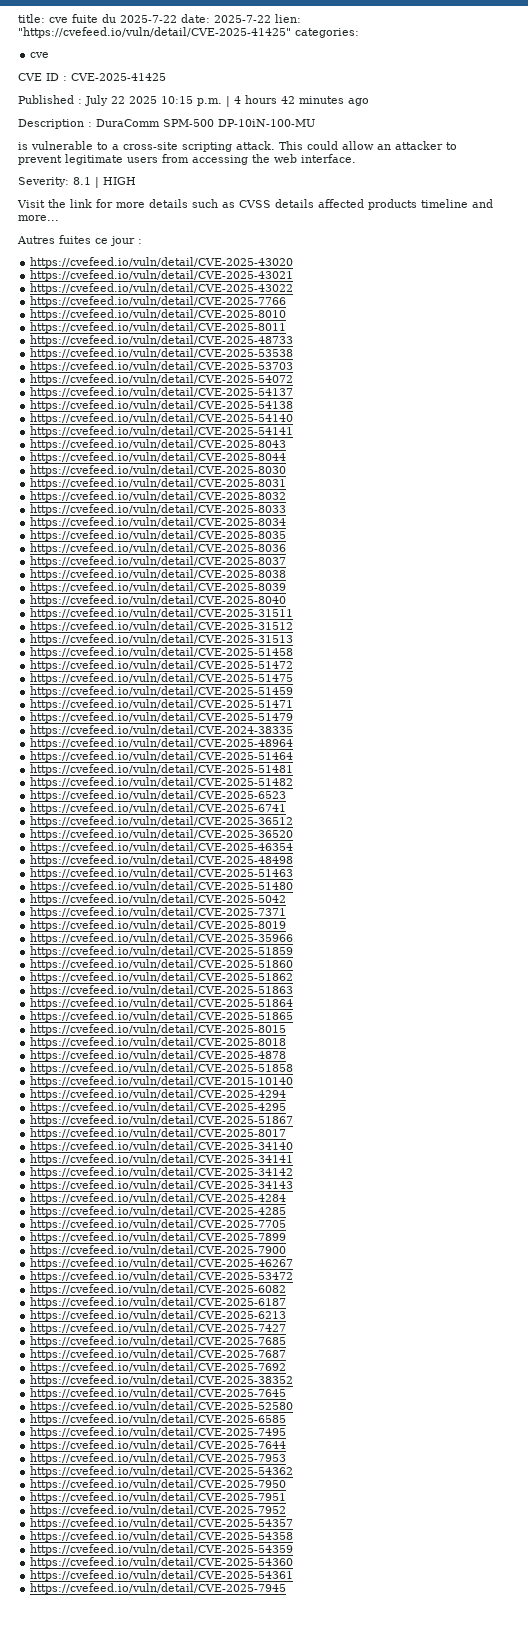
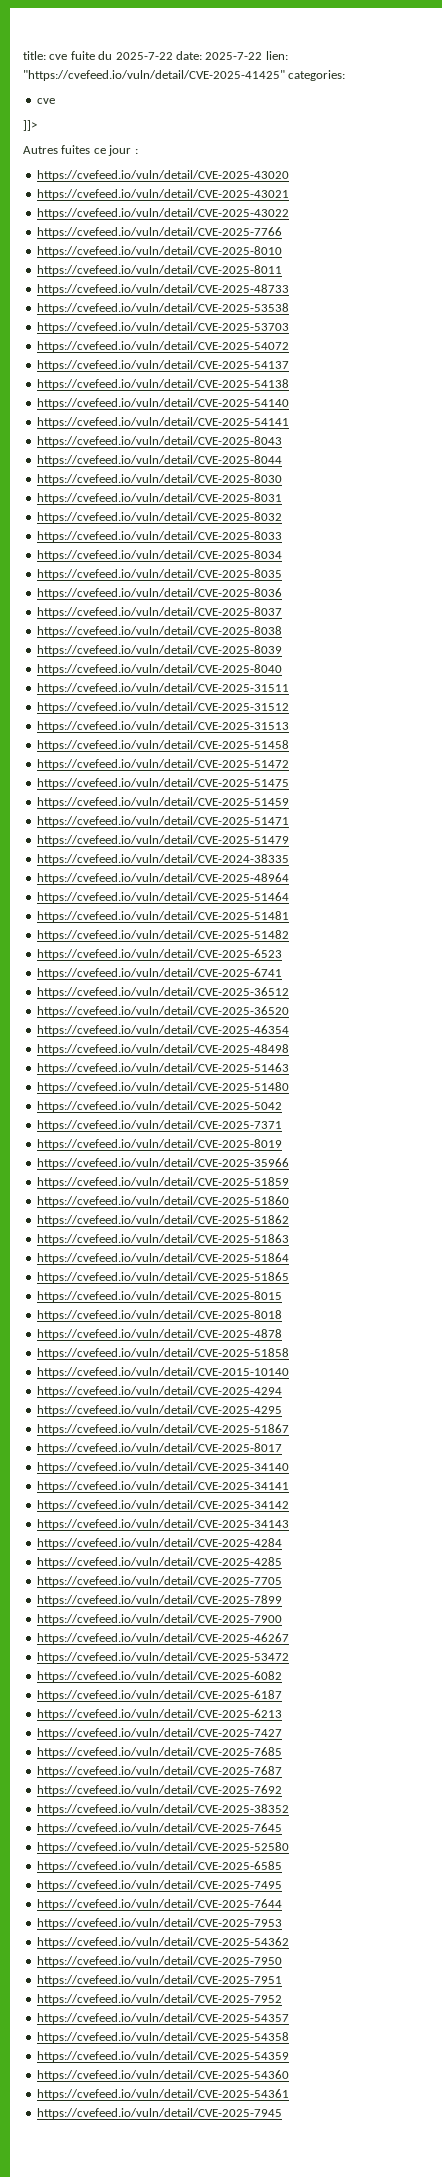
[18,73,166,81] [18,95,369,107] [18,119,315,129] [18,141,457,152] [18,154,356,165] [18,177,136,188] [17,199,493,210] [18,215,59,221] CVE ID : CVE-2025-41425 // Published : July 22 2025 10:15 p.m. | 4 hours 42 minutes ago // Description : DuraComm SPM-500 DP-10iN-100-MU // is vulnerable to a cross-site scripting attack. This could allow an attacker to prevent legitimate users from accessing the web interface. // Severity: 8.1 | HIGH // Visit the link for more details such as CVSS details affected products timeline and more... -> [23,120,37,131] ]]>

